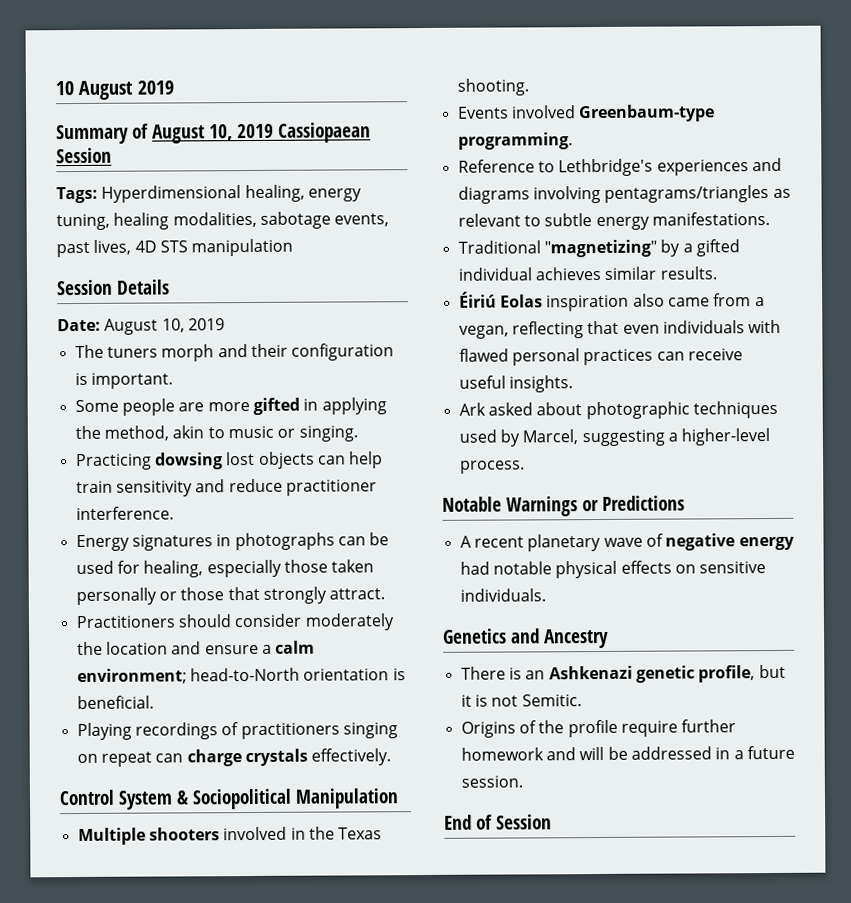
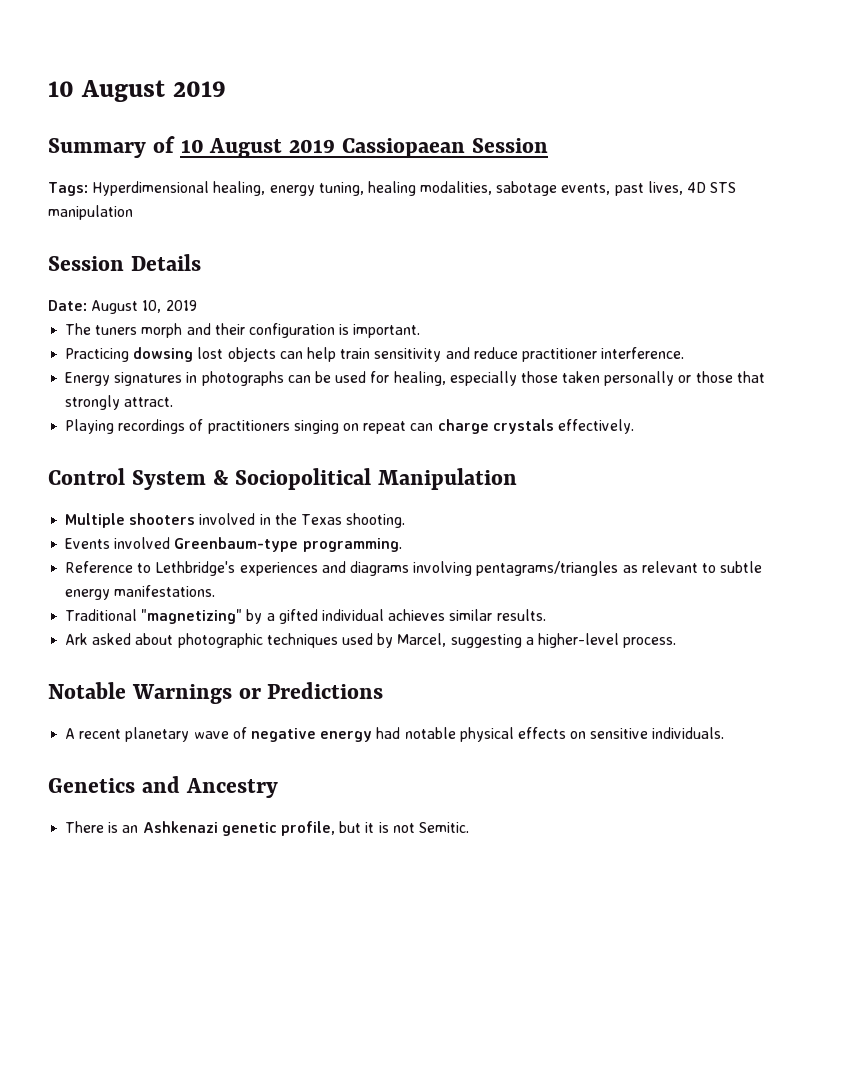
[152,124,233,144] August 10, -> [180,138,283,158] 10 August
[74,397,387,416] [74,425,358,442] // Some people are more gifted in applying the method, akin to music or singing. -> (421, 331) none
[75,613,395,631] [76,640,316,656] [76,667,406,685] [76,695,154,710] // Practitioners should consider moderately the location and ensure a calm environment; head-to-North orientation is beneficial. -> (174, 402) none
[458,291,765,312] [458,319,782,339] [458,348,743,366] [458,375,573,393] // Éiriú Eolas inspiration also came from a vegan, reflecting that even individuals with flawed personal practices can receive useful insights. -> (546, 615) none
[460,719,737,738] [460,745,795,761] [460,775,523,788] [444,814,552,830] // Origins of the profile require further homework and will be addressed in a future session. // End of Session -> (469, 827) none

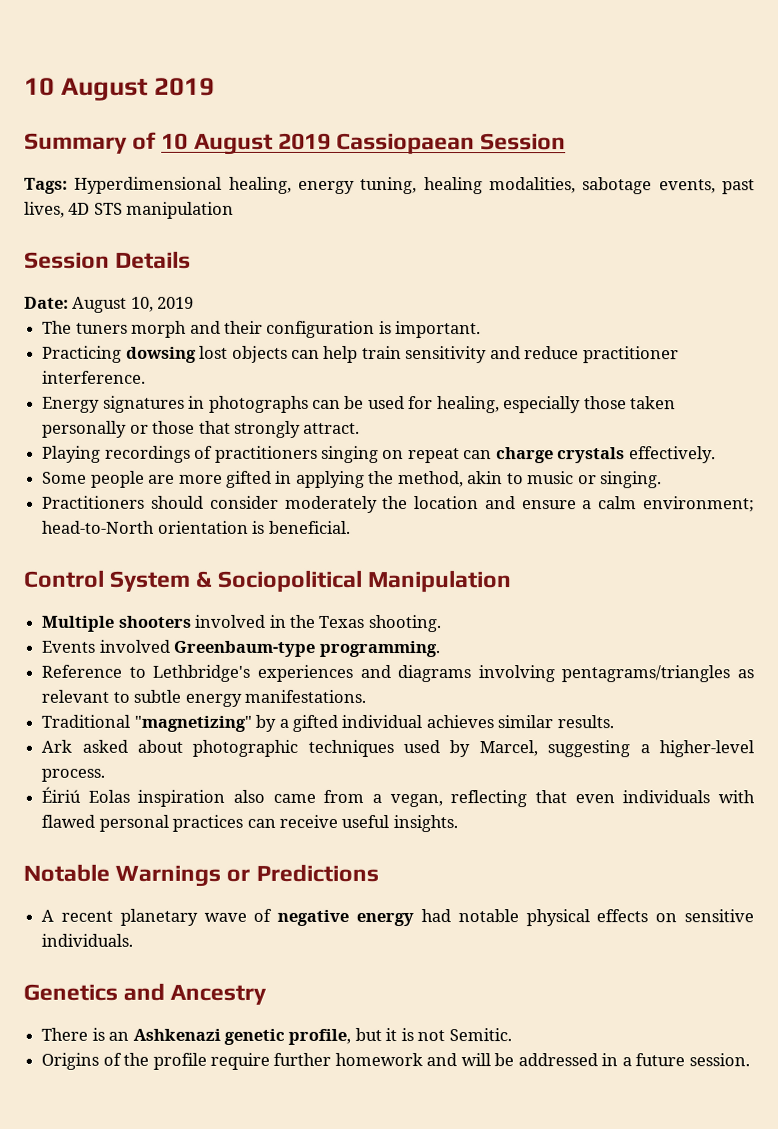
(634, 426) none -> [42,470,663,489] [42,495,755,513] [42,520,351,534] // Some people are more gifted in applying the method, akin to music or singing. // Practitioners should consider moderately the location and ensure a calm environment; head-to-North orientation is beneficial.
(677, 642) none -> [41,786,755,808] [41,814,458,833] // Éiriú Eolas inspiration also came from a vegan, reflecting that even individuals with flawed personal practices can receive useful insights.
(469, 827) none -> [41,1052,750,1070] // Origins of the profile require further homework and will be addressed in a future session.

